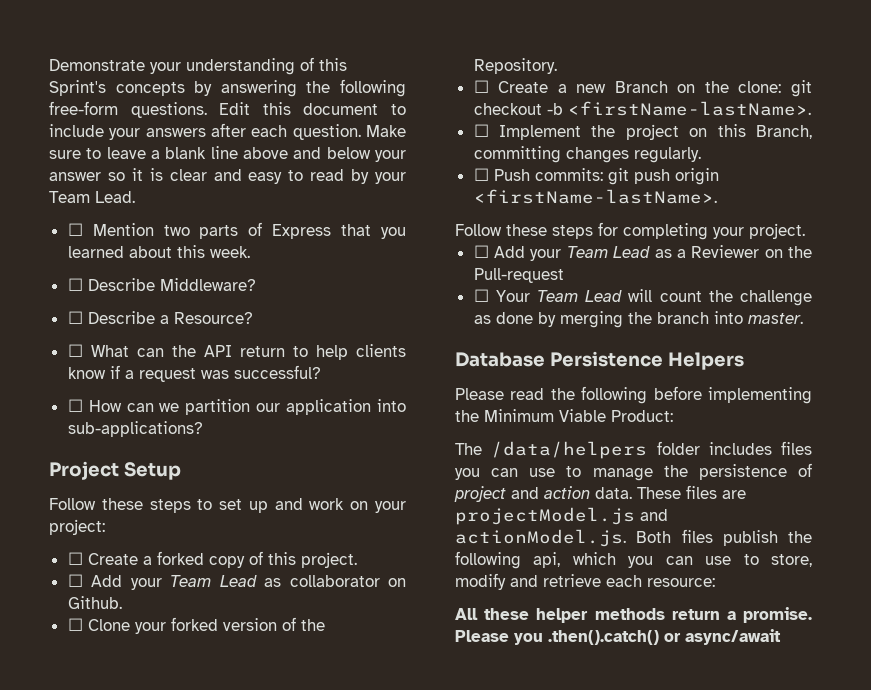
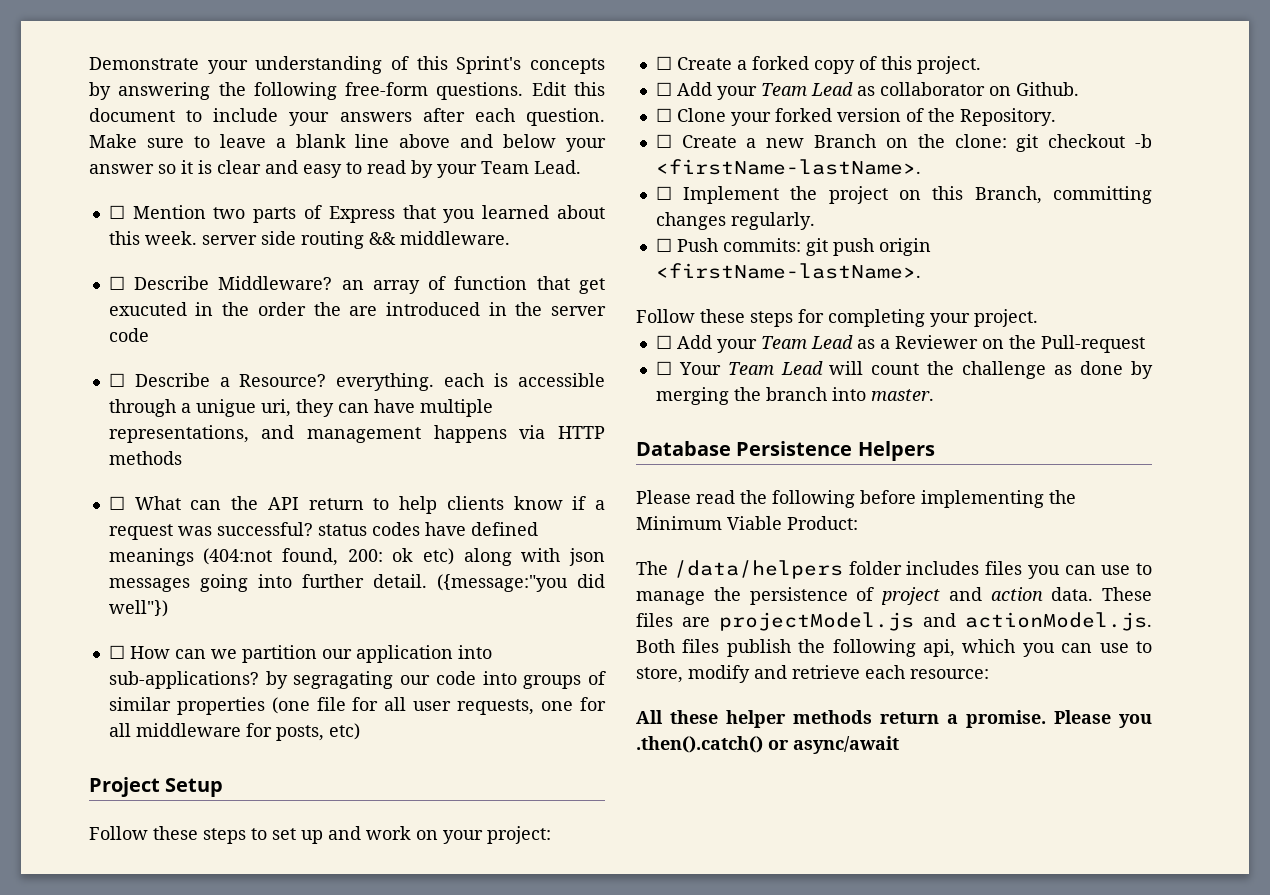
[67,278,256,291] [67,311,253,324] // ☐ Describe Middleware? // ☐ Describe a Resource? -> [201,231,510,249] [108,276,605,294] [108,302,606,316] [108,328,149,342] [108,373,605,391] [108,399,493,417] [108,425,605,443] [108,451,182,465] server side routing && middleware. // ☐ Describe Middleware? an array of function that get exucuted in the order the are introduced in the server code // ☐ Describe a Resource? everything. each is accessible through a unigue uri, they can have multiple representations, and management happens via HTTP methods
(321, 372) none -> [317,522,538,536] [108,548,605,566] [108,574,605,592] [108,600,168,617] status codes have defined meanings (404:not found, 200: ok etc) along with json messages going into further detail. ({message:"you did well"})
(203, 429) none -> [265,671,606,689] [108,697,606,715] [108,723,360,741] by segragating our code into groups of similar properties (one file for all user requests, one for all middleware for posts, etc)

